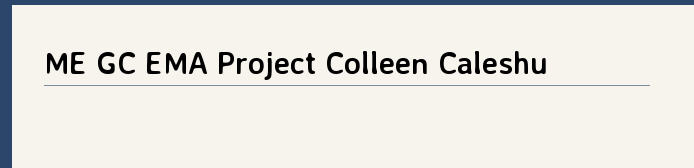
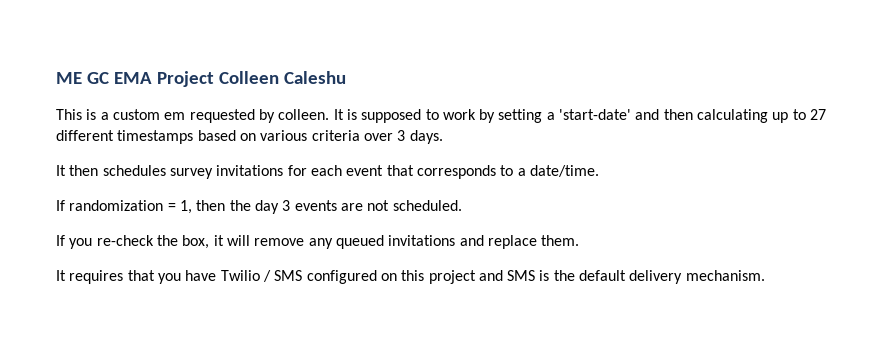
(548, 62) none -> [56,109,827,123] [56,130,443,144] [56,165,599,179] [56,200,462,214] [56,235,580,249] [56,270,765,284] // This is a custom em requested by colleen. It is supposed to work by setting a 'start-date' and then calculating up to 27 different timestamps based on various criteria over 3 days. // It then schedules survey invitations for each event that corresponds to a date/time. // If randomization = 1, then the day 3 events are not scheduled. // If you re-check the box, it will remove any queued invitations and replace them. // It requires that you have Twilio / SMS configured on this project and SMS is the default delivery mechanism.

